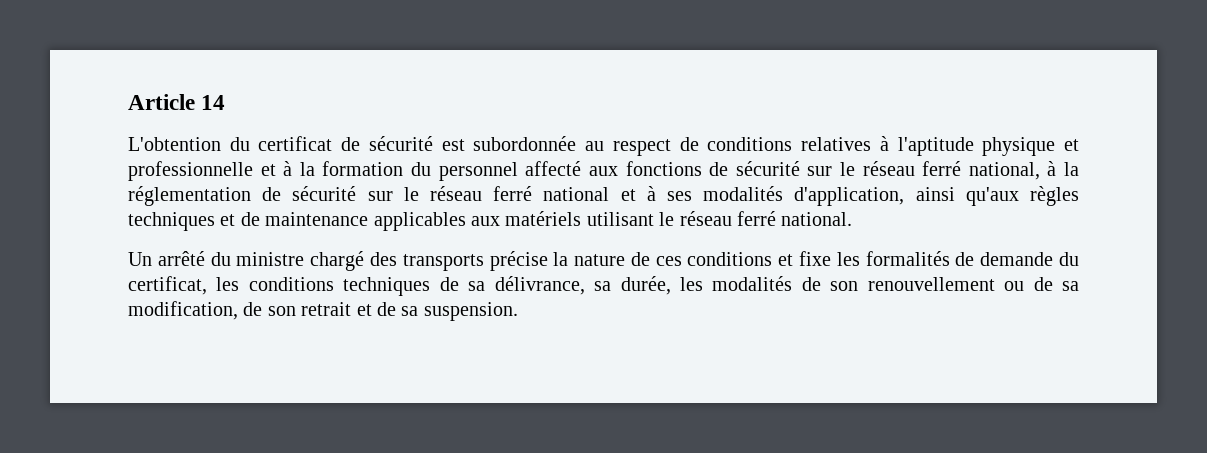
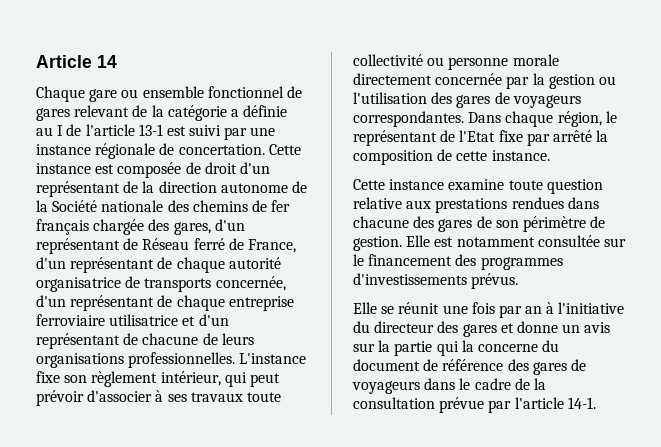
[128,136,1080,156] [128,161,1079,181] [128,186,1080,206] [128,211,853,231] [128,251,1079,271] [128,276,1079,296] [128,301,518,321] L'obtention du certificat de sécurité est subordonnée au respect de conditions relatives à l'aptitude physique et professionnelle et à la formation du personnel affecté aux fonctions de sécurité sur le réseau ferré national, à la réglementation de sécurité sur le réseau ferré national et à ses modalités d'application, ainsi qu'aux règles techniques et de maintenance applicables aux matériels utilisant le réseau ferré national. // Un arrêté du ministre chargé des transports précise la nature de ces conditions et fixe les formalités de demande du certificat, les conditions techniques de sa délivrance, sa durée, les modalités de son renouvellement ou de sa modification, de son retrait et de sa suspension. -> [36,86,302,102] [36,105,288,121] [36,124,276,140] [36,143,301,159] [36,162,270,178] [36,181,307,197] [36,200,291,212] [36,219,245,235] [36,238,296,254] [36,257,281,273] [36,276,286,292] [36,295,294,311] [36,314,229,326] [36,333,254,349] [36,352,307,368] [36,371,280,387] [36,390,281,406] [353,54,559,70] [353,73,616,89] [353,92,581,108] [353,111,617,127] [353,130,609,146] [353,149,550,165] [353,179,603,194] [353,197,599,213] [353,216,606,232] [353,235,626,251] [353,254,563,270] [353,273,519,289] [353,302,625,318] [353,321,611,337] [353,340,560,356] [353,359,586,375] [352,378,546,394] [353,397,596,413] Chaque gare ou ensemble fonctionnel de gares relevant de la catégorie a définie au I de l'article 13-1 est suivi par une instance régionale de concertation. Cette instance est composée de droit d'un représentant de la direction autonome de la Société nationale des chemins de fer français chargée des gares, d'un représentant de Réseau ferré de France, d'un représentant de chaque autorité organisatrice de transports concernée, d'un représentant de chaque entreprise ferroviaire utilisatrice et d'un représentant de chacune de leurs organisations professionnelles. L'instance fixe son règlement intérieur, qui peut prévoir d'associer à ses travaux toute collectivité ou personne morale directement concernée par la gestion ou l'utilisation des gares de voyageurs correspondantes. Dans chaque région, le représentant de l'Etat fixe par arrêté la composition de cette instance. // Cette instance examine toute question relative aux prestations rendues dans chacune des gares de son périmètre de gestion. Elle est notamment consultée sur le financement des programmes d'investissements prévus. // Elle se réunit une fois par an à l'initiative du directeur des gares et donne un avis sur la partie qui la concerne du document de référence des gares de voyageurs dans le cadre de la consultation prévue par l'article 14-1.

